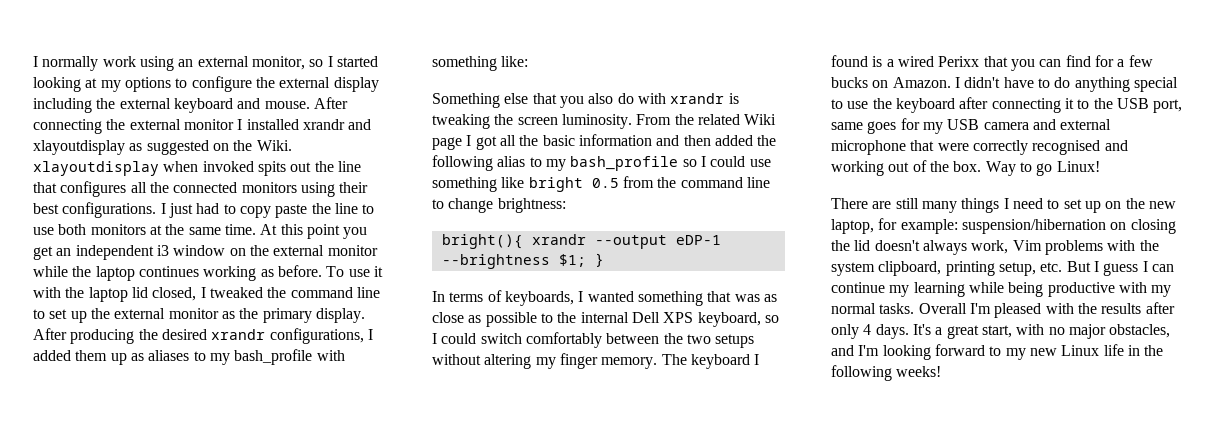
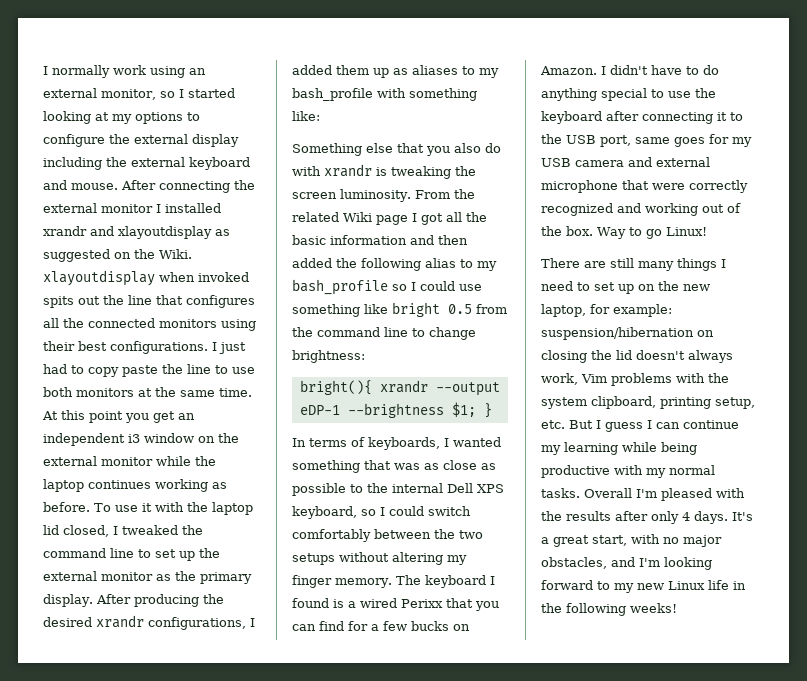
[1032,140,1101,155] recognised -> [541,203,613,216] recognized

